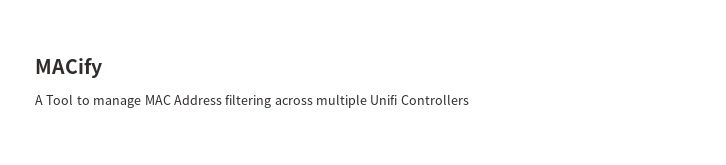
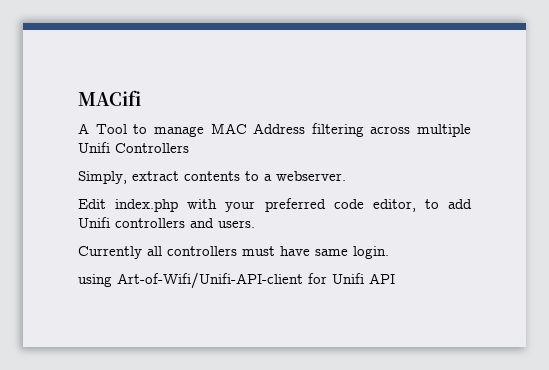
[35,58,102,78] MACify -> [78,90,141,106] MACifi
(469, 99) none -> [78,171,346,184] [78,198,472,212] [78,217,255,228] [78,246,389,259] [78,272,395,289] // Simply, extract contents to a webserver. // Edit index.php with your preferred code editor, to add Unifi controllers and users. // Currently all controllers must have same login. // using Art-of-Wifi/Unifi-API-client for Unifi API

